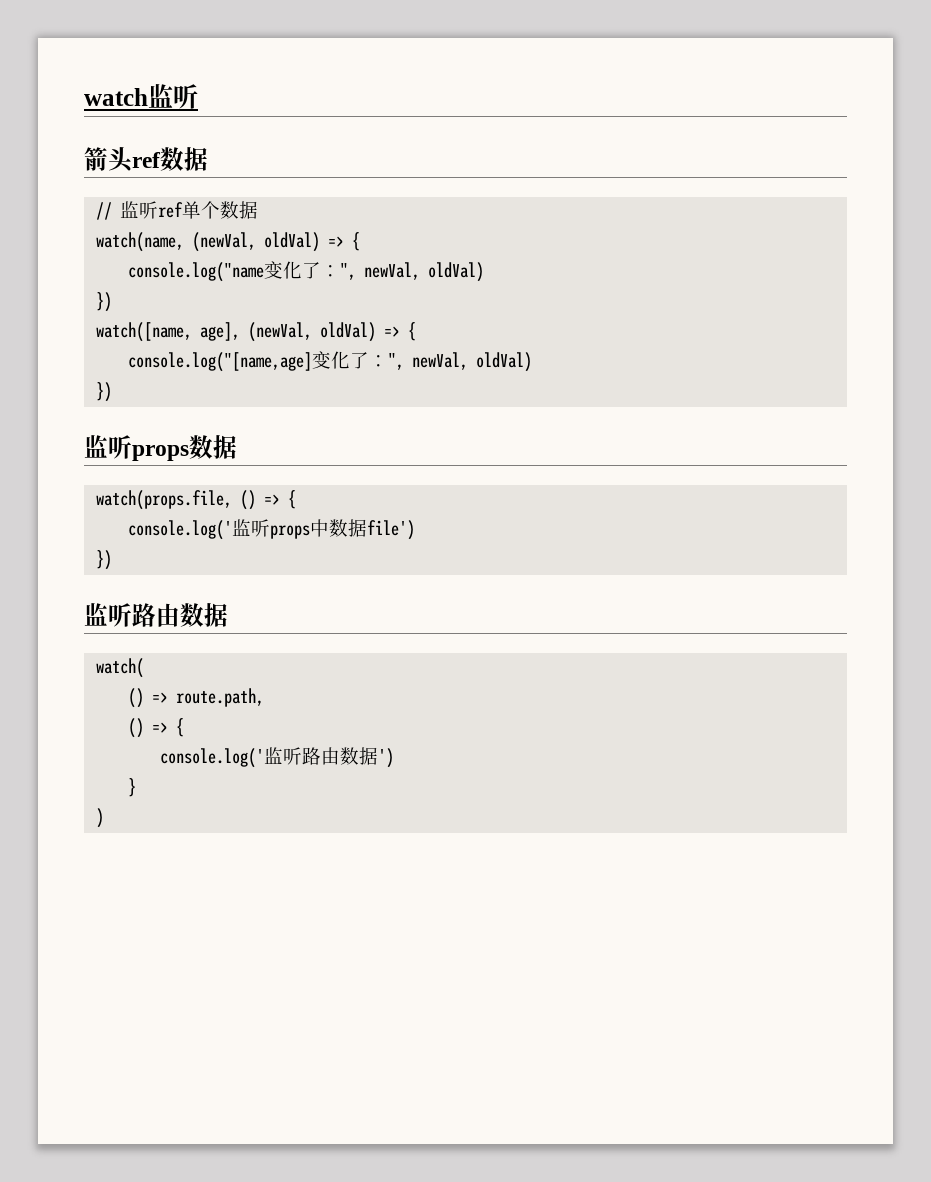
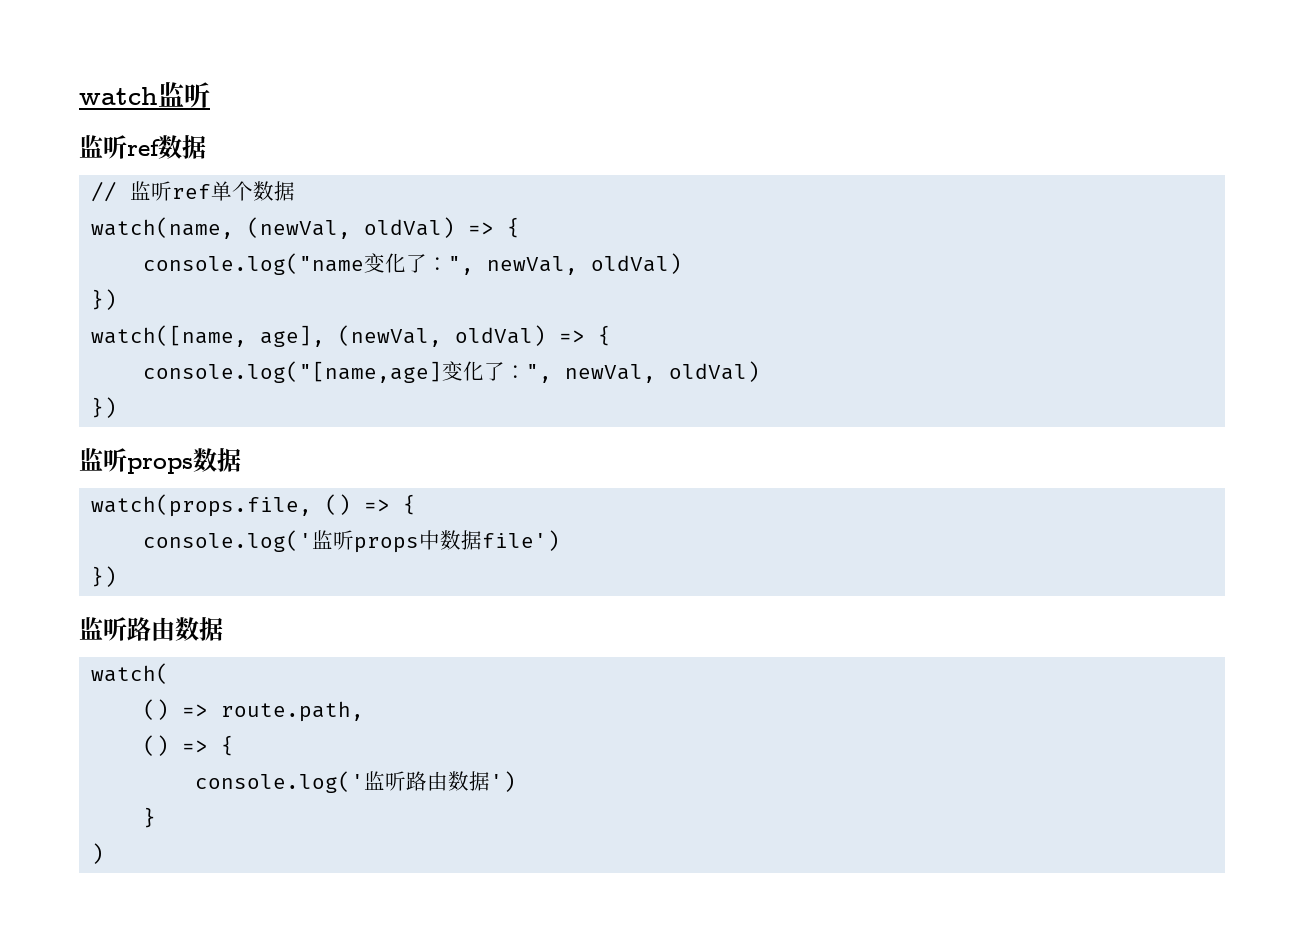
[84,147,134,172] 箭头 -> [79,135,127,159] 监听

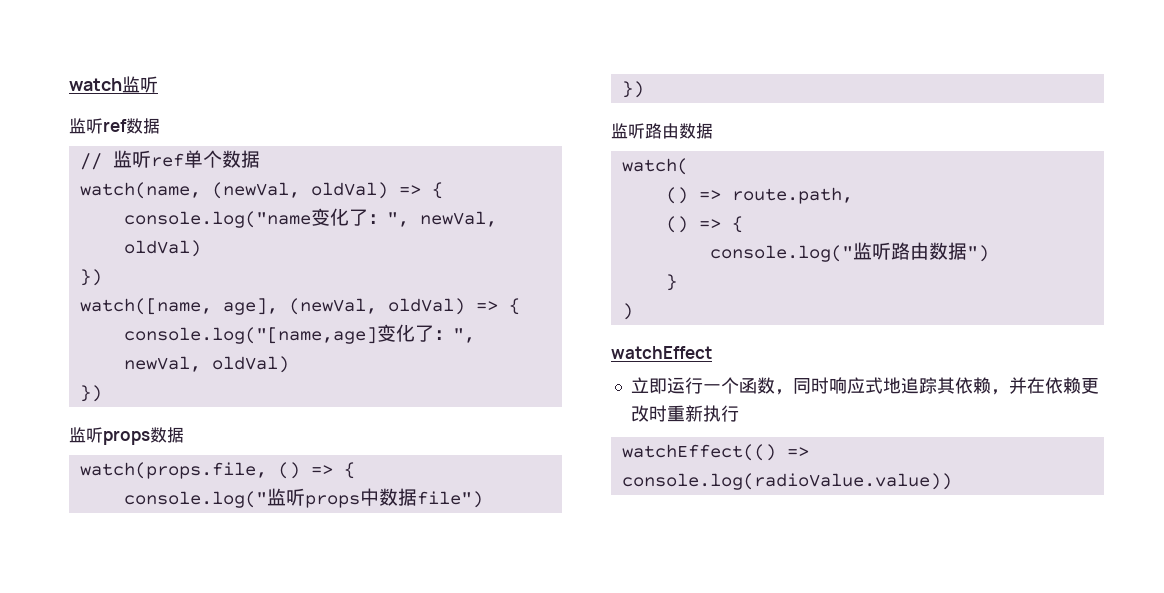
[143,530,312,552] console.log(' -> [123,491,267,508] console.log("
[482,530,560,551] file') -> [416,491,483,508] file")
[195,771,516,793] console.log('监听路由数据') -> [709,242,989,262] console.log("监听路由数据")
(104, 853) none -> [611,346,712,359] [630,377,1099,395] [630,405,739,422] [621,444,809,461] [621,473,952,490] // watchEffect // 立即运行一个函数，同时响应式地追踪其依赖，并在依赖更改时重新执行 // watchEffect(() => console.log(radioValue.value))

